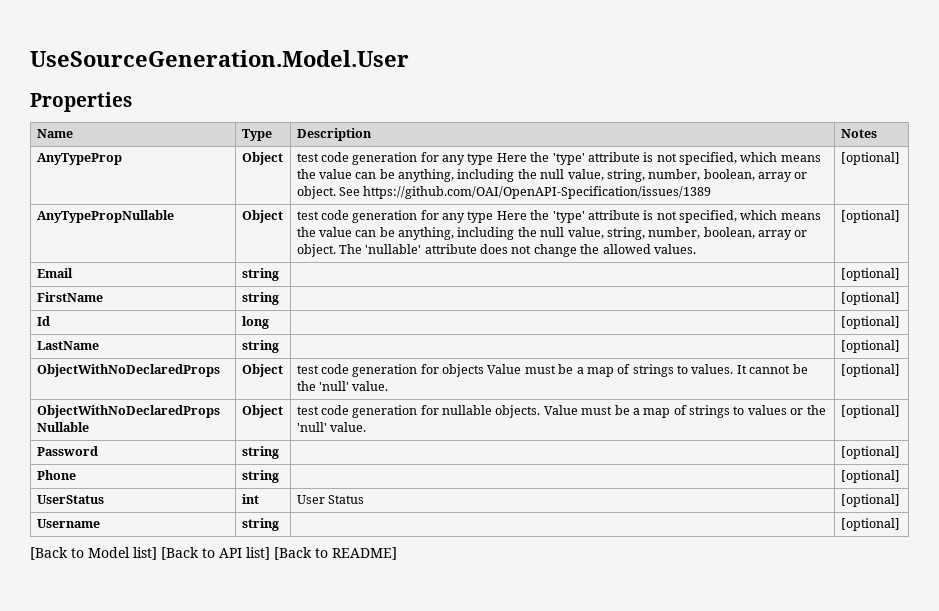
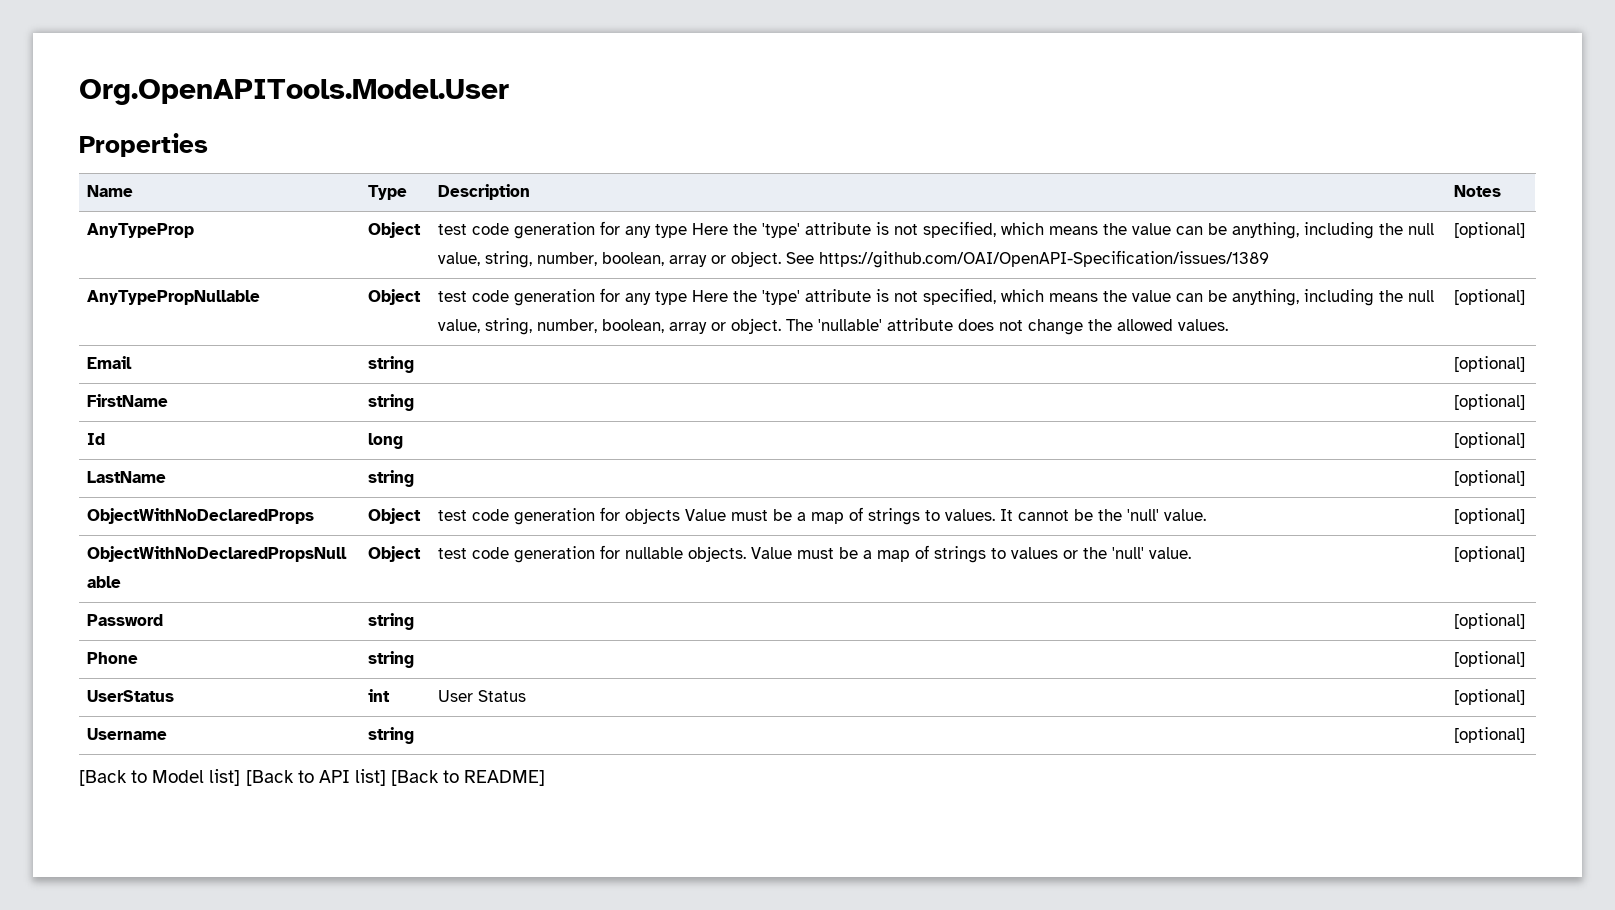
[30,50,409,67] UseSourceGeneration.Model.User -> [79,79,509,105] Org.OpenAPITools.Model.User

